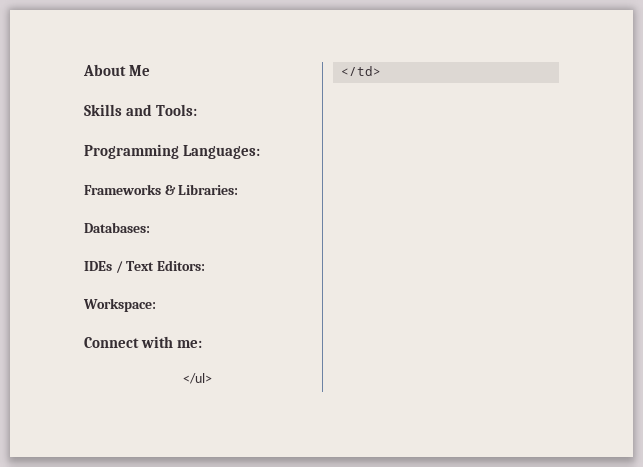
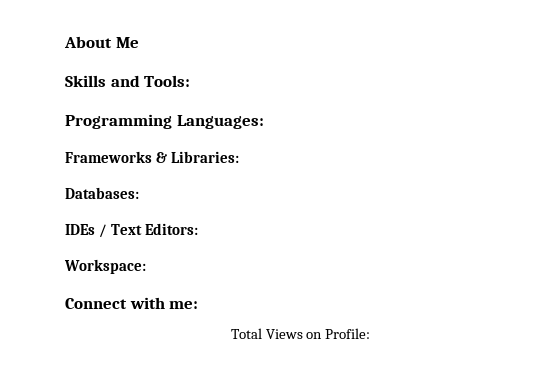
[182,373,212,384] [341,66,382,76] </ul> // </td> -> [230,328,371,339] Total Views on Profile:

